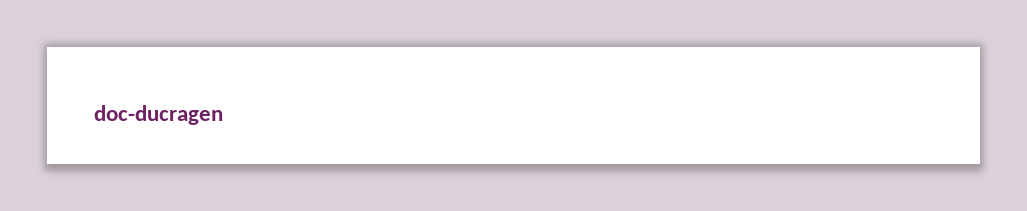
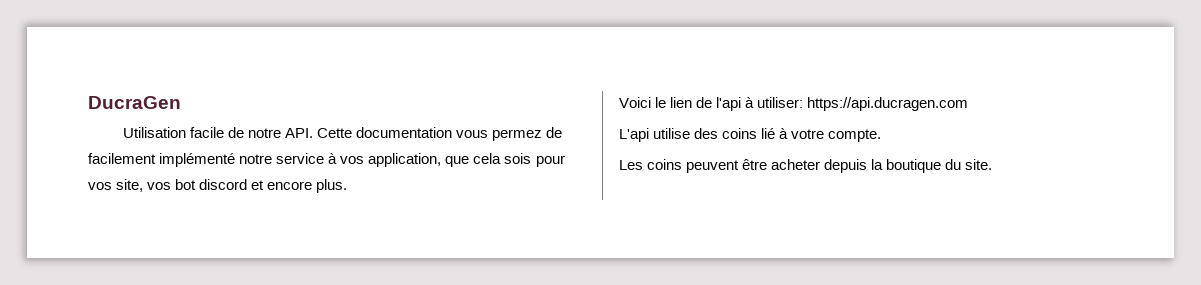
[94,105,223,125] doc-ducragen -> [88,96,181,109] [122,127,562,141] [88,153,565,167] [88,179,348,193] [619,97,969,111] [619,128,882,142] [619,159,993,173] DucraGen // Utilisation facile de notre API. Cette documentation vous permez de facilement implémenté notre service à vos application, que cela sois pour vos site, vos bot discord et encore plus. // Voici le lien de l'api à utiliser: https://api.ducragen.com // L'api utilise des coins lié à votre compte. // Les coins peuvent être acheter depuis la boutique du site.

